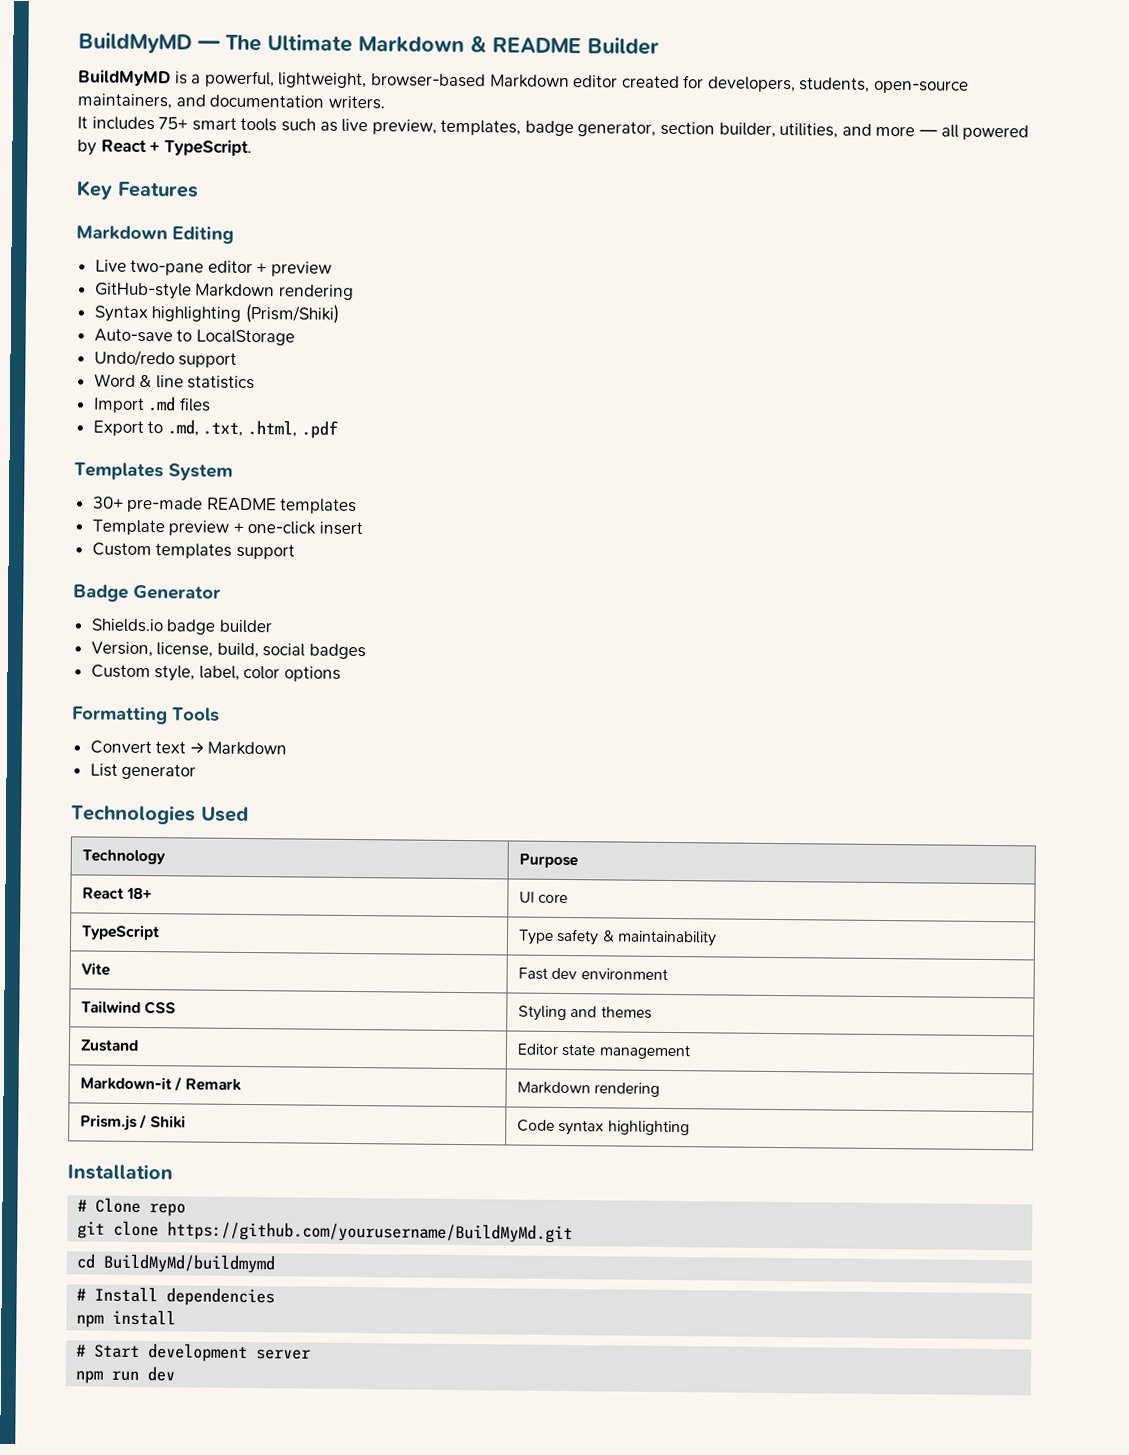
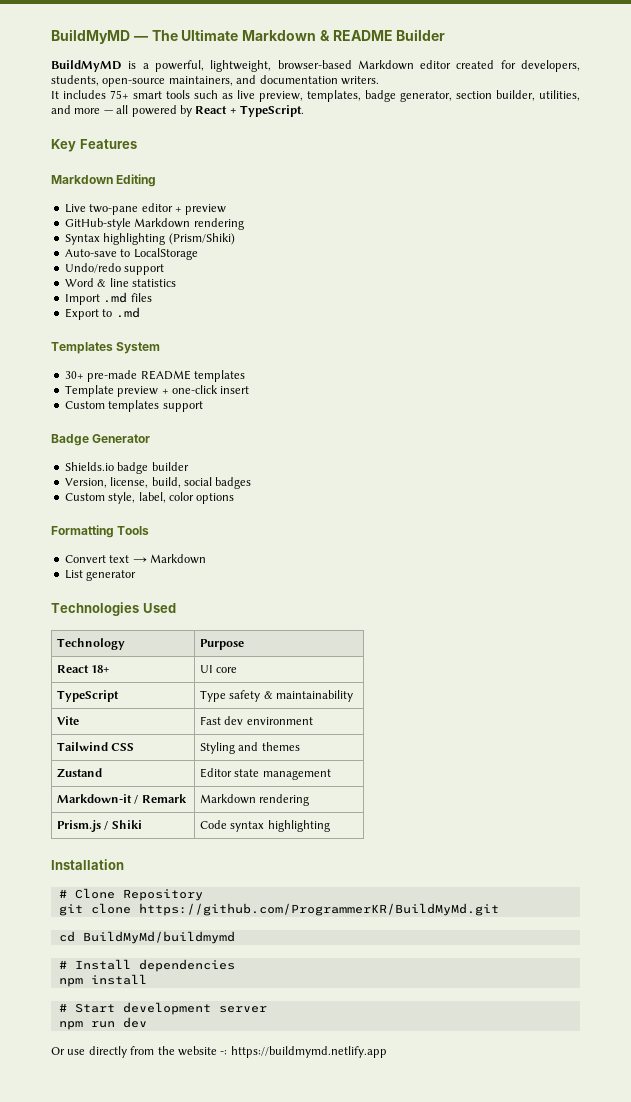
[166,419,338,439] .md, .txt, .html, .pdf -> [115,307,140,318] .md
[149,1203,187,1217] repo -> [122,889,203,901] Repository
[167,1221,574,1244] https://github.com/yourusername/BuildMyMd.git -> [138,903,499,916] https://github.com/ProgrammerKR/BuildMyMd.git
(176, 1374) none -> [51,1046,387,1058] // Or use directly from the website -: https://buildmymd.netlify.app

